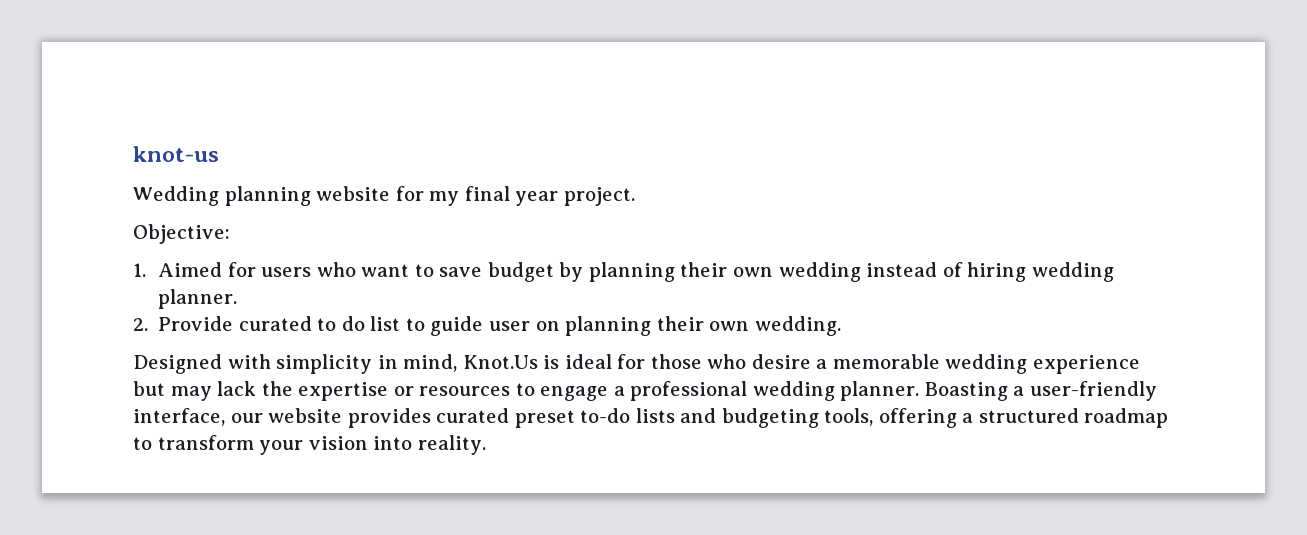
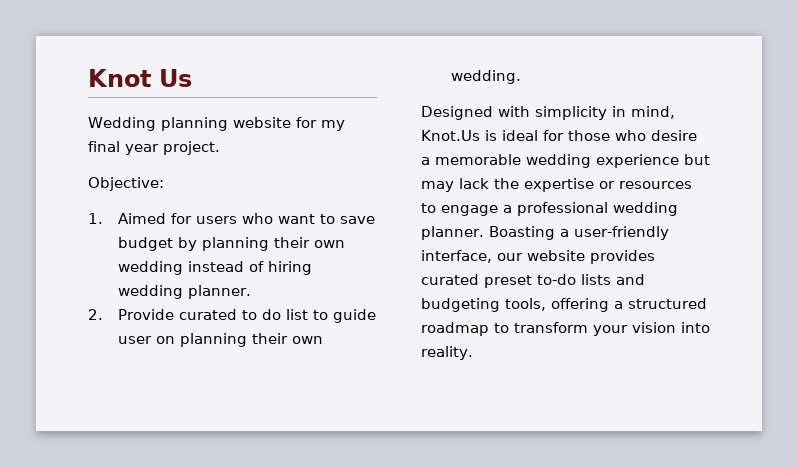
[133,146,219,162] knot-us -> [88,69,192,87] Knot Us

